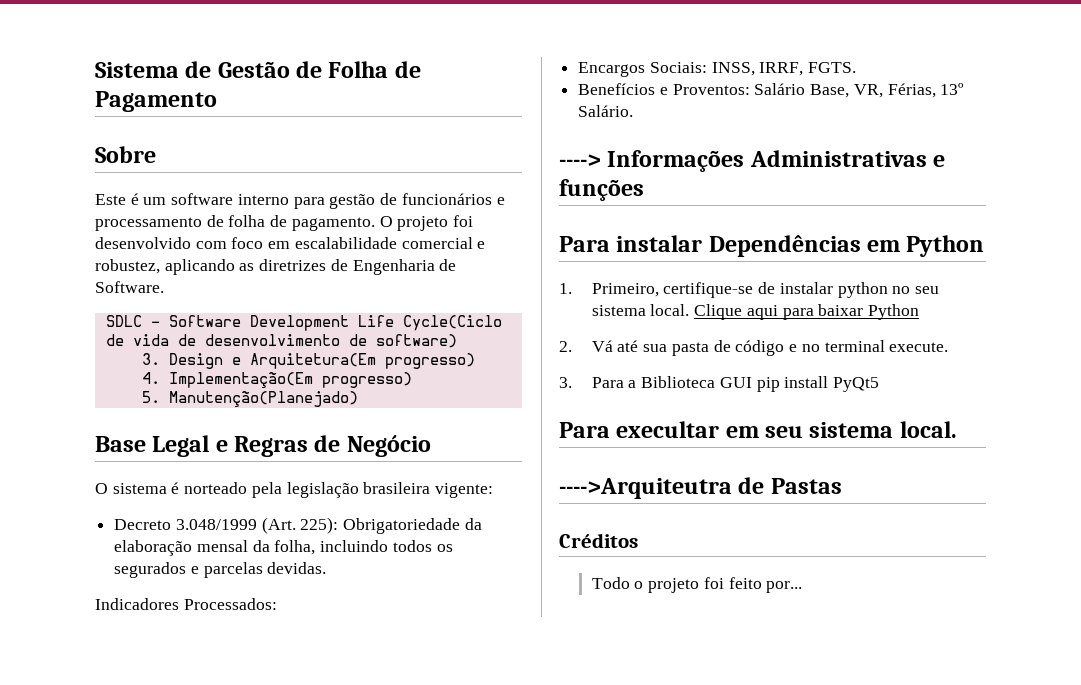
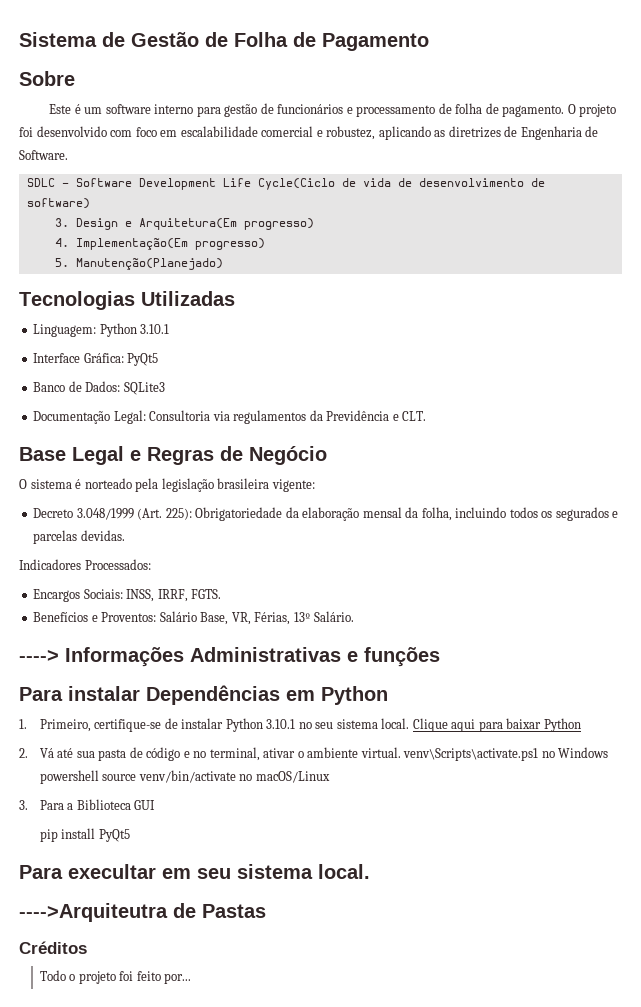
(358, 399) none -> [19,291,235,310] [33,323,170,337] [33,353,159,366] [33,381,165,395] [33,410,427,424] // Tecnologias Utilizadas // Linguagem: Python 3.10.1 // Interface Gráfica: PyQt5 // Banco de Dados: SQLite3 // Documentação Legal: Consultoria via regulamentos da Previdência e CLT.
[837,282,888,298] python -> [225,718,296,732] Python 3.10.1
[824,340,949,352] terminal execute. -> [209,747,609,761] [39,770,330,784] terminal, ativar o ambiente virtual. venv\Scripts\activate.ps1 no Windows powershell source venv/bin/activate no macOS/Linux
(752, 382) none -> (156, 805) //

